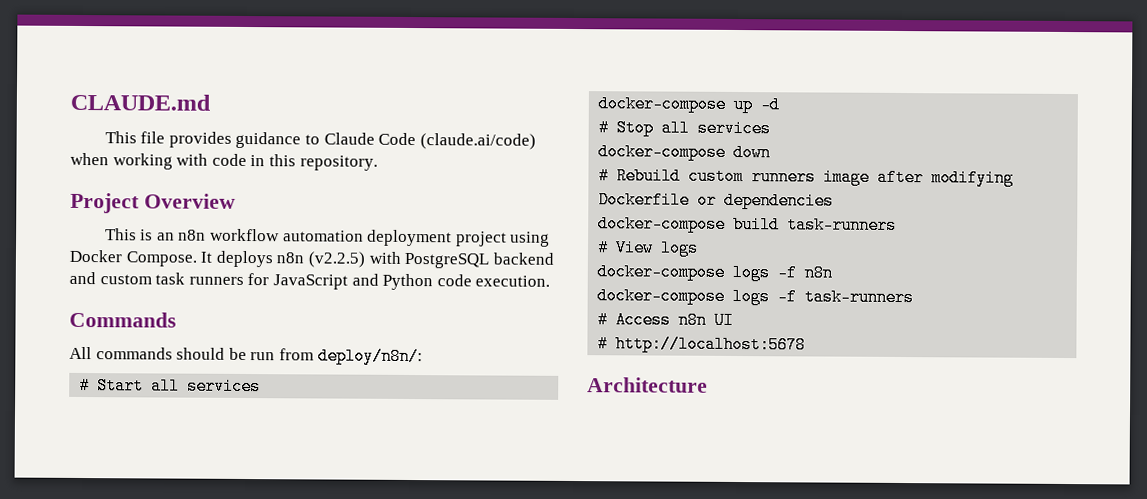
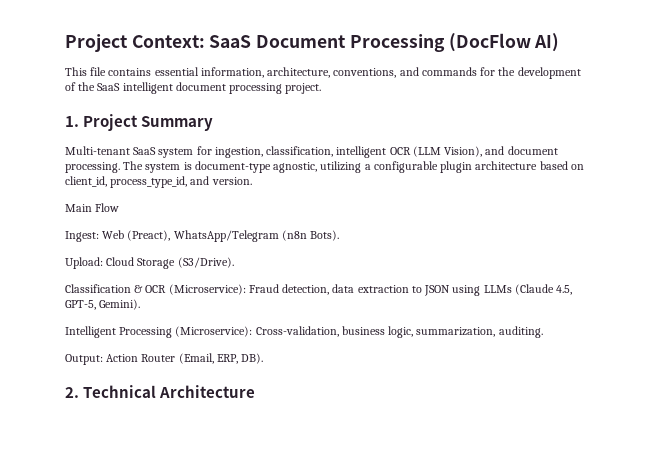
[70,93,211,111] [104,131,536,150] [70,152,378,171] [70,192,236,214] [104,228,551,247] [69,249,554,269] [69,271,551,291] [69,311,176,328] [69,346,423,366] [79,376,262,396] [598,95,781,114] [598,119,772,138] [598,143,772,162] [598,167,1015,187] [598,191,835,210] [598,215,898,234] [597,239,700,257] [597,263,834,282] [597,287,915,307] [597,311,735,329] [597,335,807,354] CLAUDE.md // This file provides guidance to Claude Code (claude.ai/code) when working with code in this repository. // Project Overview // This is an n8n workflow automation deployment project using Docker Compose. It deploys n8n (v2.2.5) with PostgreSQL backend and custom task runners for JavaScript and Python code execution. // Commands // All commands should be run from deploy/n8n/: // # Start all services // docker-compose up -d // # Stop all services // docker-compose down // # Rebuild custom runners image after modifying Dockerfile or dependencies // docker-compose build task-runners // # View logs // docker-compose logs -f n8n // docker-compose logs -f task-runners // # Access n8n UI // # http://localhost:5678 // -> [65,33,560,52] [65,67,581,79] [65,82,322,94] [65,114,214,131] [65,146,558,158] [65,161,584,173] [65,176,252,188] [65,203,120,212] [65,230,340,242] [65,257,234,269] [65,284,573,296] [65,299,141,310] [65,326,543,338] [65,353,264,365] [65,385,157,398] Project Context: SaaS Document Processing (DocFlow AI) // This file contains essential information, architecture, conventions, and commands for the development of the SaaS intelligent document processing project. // 1. Project Summary // Multi-tenant SaaS system for ingestion, classification, intelligent OCR (LLM Vision), and document processing. The system is document-type agnostic, utilizing a configurable plugin architecture based on client_id, process_type_id, and version. // Main Flow // Ingest: Web (Preact), WhatsApp/Telegram (n8n Bots). // Upload: Cloud Storage (S3/Drive). // Classification & OCR (Microservice): Fraud detection, data extraction to JSON using LLMs (Claude 4.5, GPT-5, Gemini). // Intelligent Processing (Microservice): Cross-validation, business logic, summarization, auditing. // Output: Action Router (Email, ERP, DB). // 2. Technical

